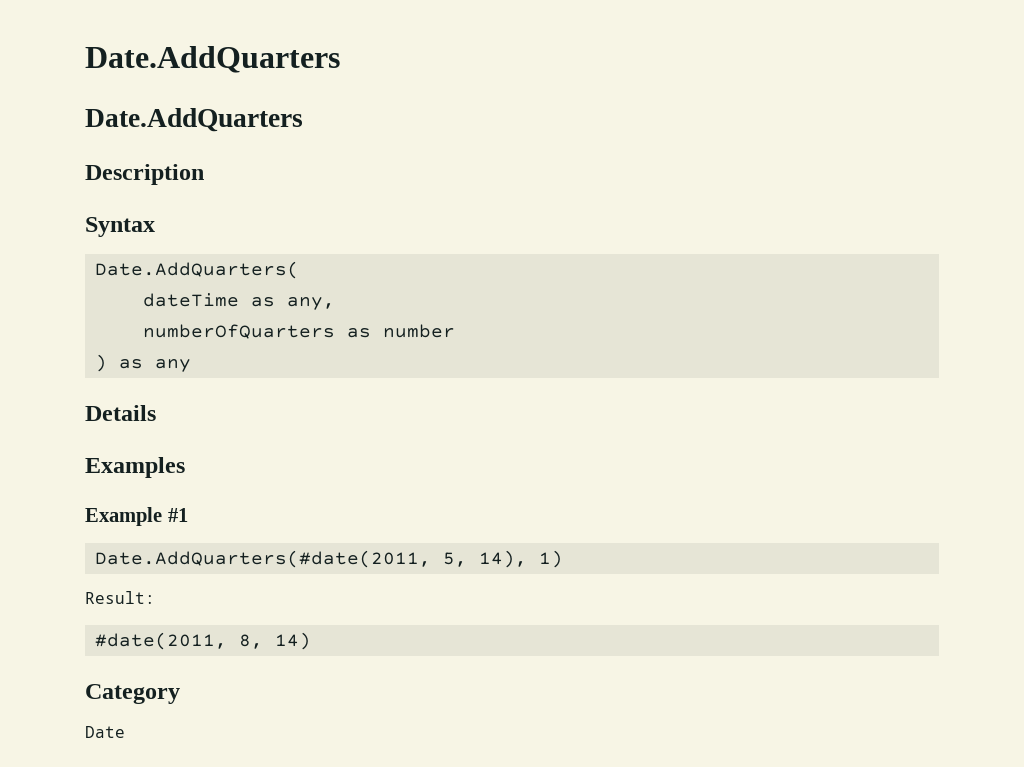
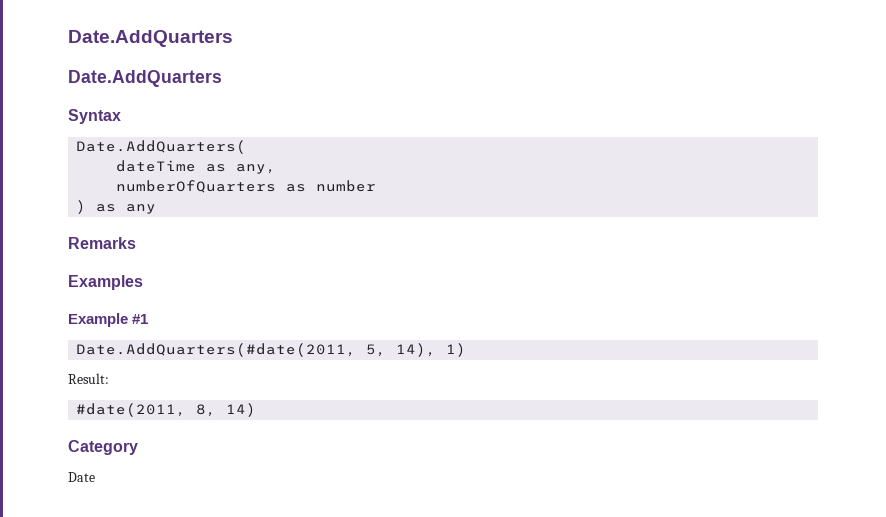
[85,164,204,185] // Description -> (222, 78) none
[85,405,156,421] Details -> [68,237,136,249] Remarks

